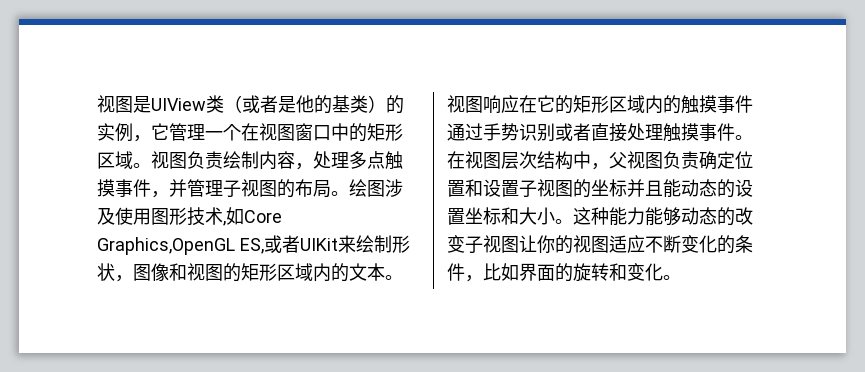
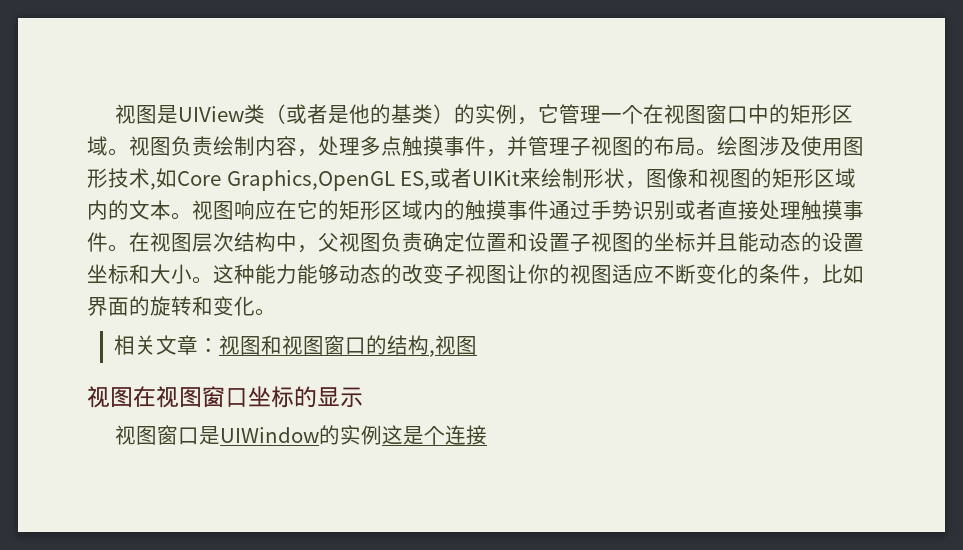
(681, 277) none -> [114,335,478,357] [87,386,363,408] [114,425,487,445] // 相关文章：视图和视图窗口的结构,视图 // 视图在视图窗口坐标的显示 // 视图窗口是UIWindow的实例这是个连接

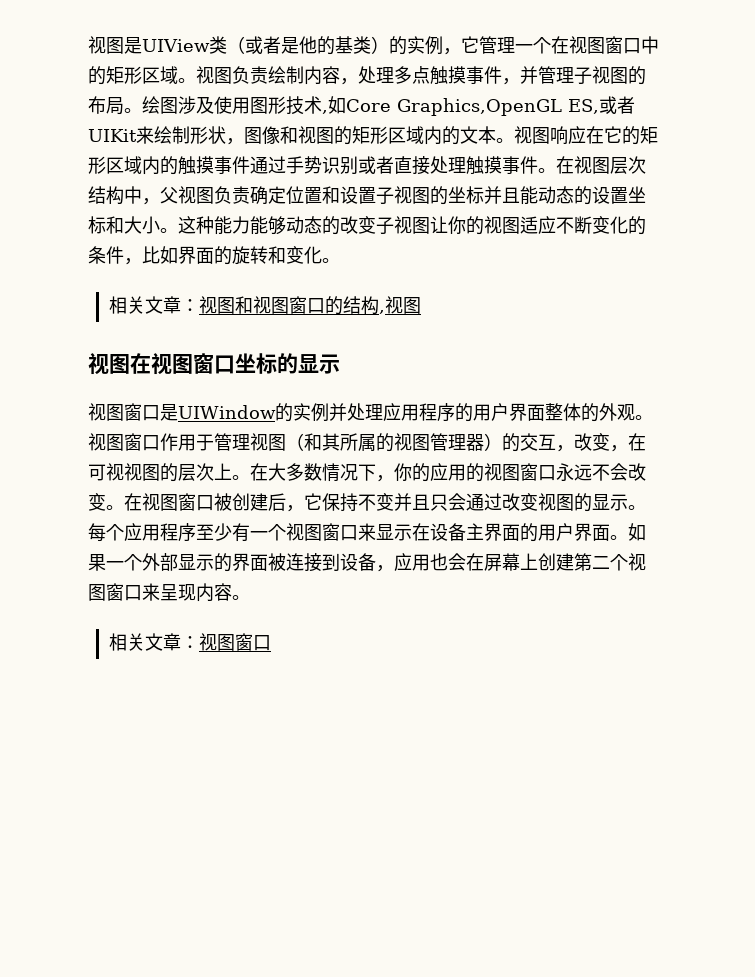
[381,425,487,445] 这是个连接 -> [329,403,653,422] [88,433,646,452] [88,463,646,482] [88,493,646,512] [88,523,646,542] [88,553,646,572] [88,583,250,602] [108,633,271,651] 并处理应用程序的用户界面整体的外观。视图窗口作用于管理视图（和其所属的视图管理器）的交互，改变，在可视视图的层次上。在大多数情况下，你的应用的视图窗口永远不会改变。在视图窗口被创建后，它保持不变并且只会通过改变视图的显示。每个应用程序至少有一个视图窗口来显示在设备主界面的用户界面。如果一个外部显示的界面被连接到设备，应用也会在屏幕上创建第二个视图窗口来呈现内容。 // 相关文章：视图窗口

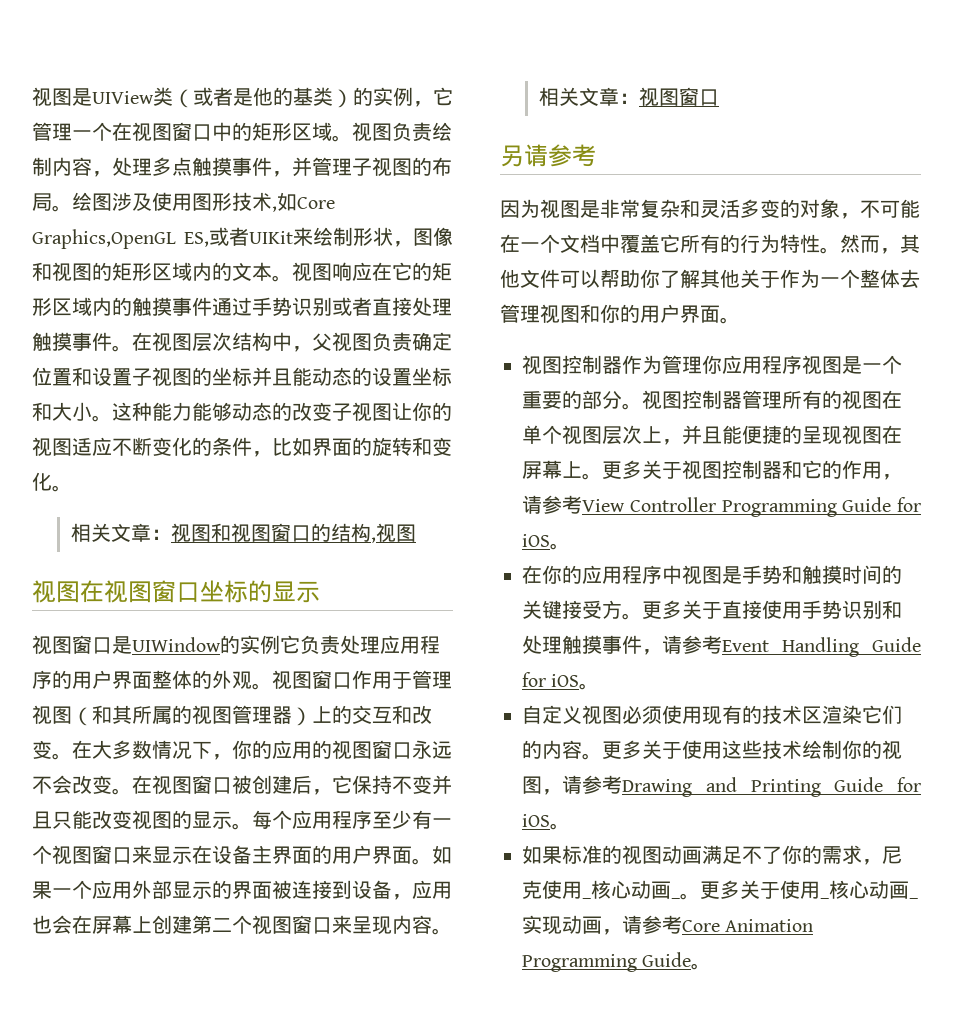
[329,403,347,421] 并 -> [280,635,340,655] 它负责
[502,433,646,452] [88,463,232,482] 的交互，改变，在可视视图的层次上 -> [312,705,432,724] [32,740,52,759] 上的交互和改变
[448,493,502,511] 会通过 -> [72,810,92,829] 能
(142, 562) none -> [92,880,132,899] 应用
(271, 643) none -> [500,144,596,167] [500,199,920,219] [500,234,920,254] [500,269,920,288] [500,304,740,324] [522,355,902,375] [522,390,902,410] [522,425,902,445] [522,460,902,480] [522,495,921,517] [522,534,570,550] [522,565,902,585] [522,600,902,620] [522,635,921,657] [522,672,600,690] [522,705,902,725] [522,740,902,760] [522,775,921,797] [522,814,570,830] [522,845,902,865] [522,880,918,900] [522,915,814,935] [522,952,712,972] // 另请参考 // 因为视图是非常复杂和灵活多变的对象，不可能在一个文档中覆盖它所有的行为特性。然而，其他文件可以帮助你了解其他关于作为一个整体去管理视图和你的用户界面。 // 视图控制器作为管理你应用程序视图是一个重要的部分。视图控制器管理所有的视图在单个视图层次上，并且能便捷的呈现视图在屏幕上。更多关于视图控制器和它的作用，请参考View Controller Programming Guide for iOS。 // 在你的应用程序中视图是手势和触摸时间的关键接受方。更多关于直接使用手势识别和处理触摸事件，请参考Event Handling Guide for iOS。 // 自定义视图必须使用现有的技术区渲染它们的内容。更多关于使用这些技术绘制你的视图，请参考Drawing and Printing Guide for iOS。 // 如果标准的视图动画满足不了你的需求，尼克使用_核心动画_。更多关于使用_核心动画_实现动画，请参考Core Animation Programming Guide。

